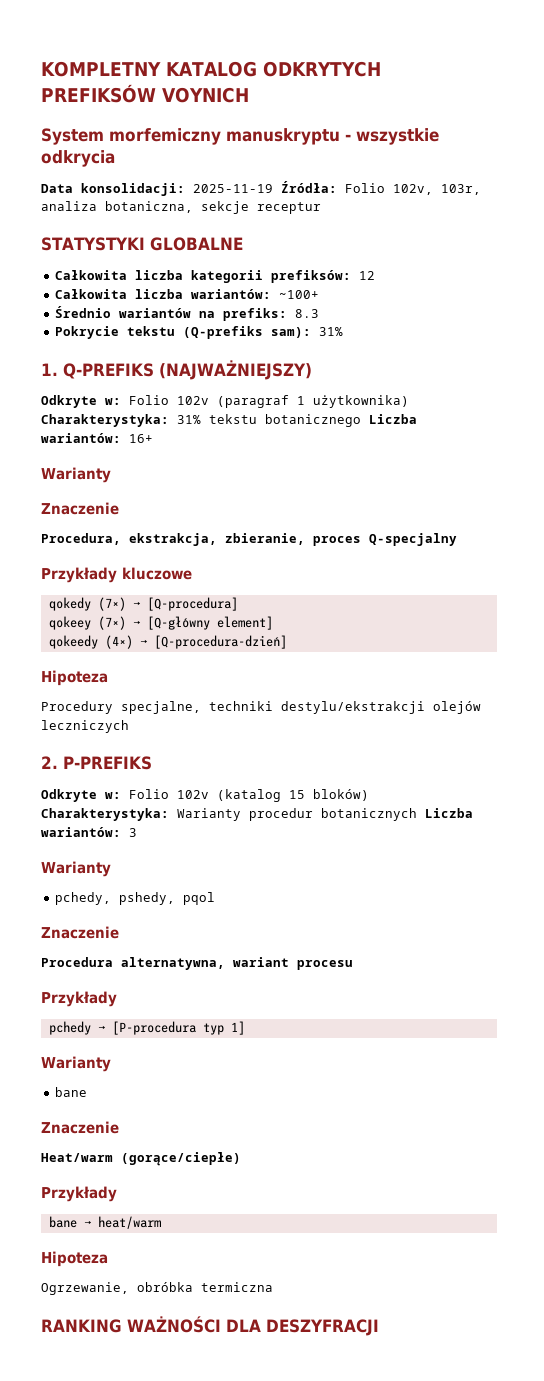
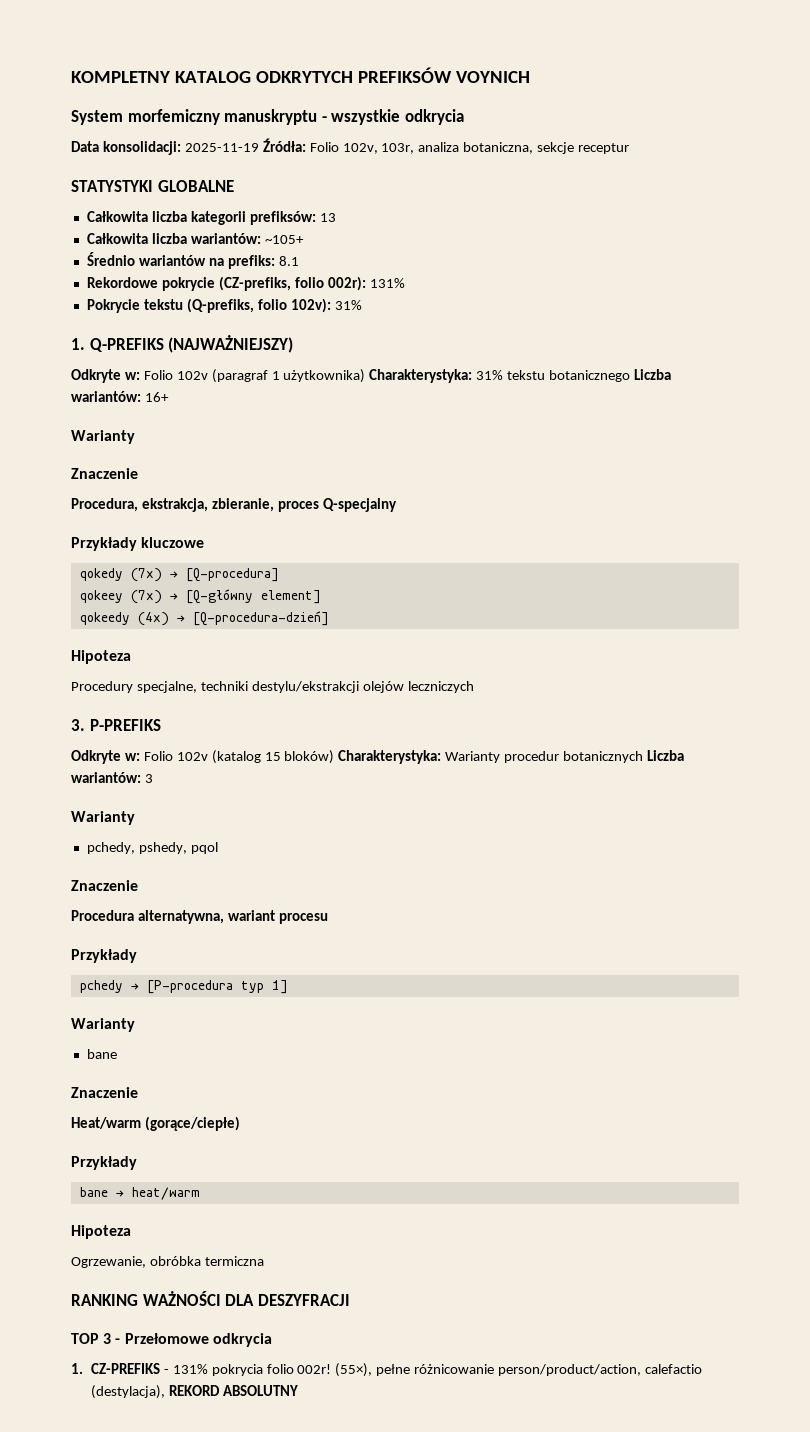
[358,271,375,280] 12 -> [319,213,336,222] 13
[278,290,319,299] ~100+ -> [264,235,304,244] ~105+
[294,309,319,318] 8.3 -> [278,256,299,266] [86,276,405,291] 8.1 // Rekordowe pokrycie (CZ-prefiks, folio 002r): 131%
[182,326,311,339] (Q-prefiks sam): -> [186,298,331,313] (Q-prefiks, folio 102v):
[41,756,58,769] 2. -> [71,719,85,731] 3.
(379, 1327) none -> [71,1333,272,1347] [71,1363,703,1377] [90,1385,298,1399] // TOP 3 - Przełomowe odkrycia // 1. CZ-PREFIKS - 131% pokrycia folio 002r! (55×), pełne różnicowanie person/product/action, calefactio (destylacja), REKORD ABSOLUTNY

